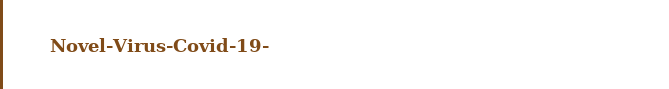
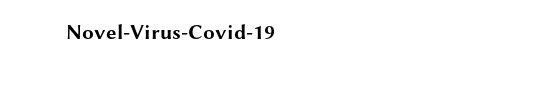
[50,38,269,52] Novel-Virus-Covid-19- -> [66,24,275,39] Novel-Virus-Covid-19

